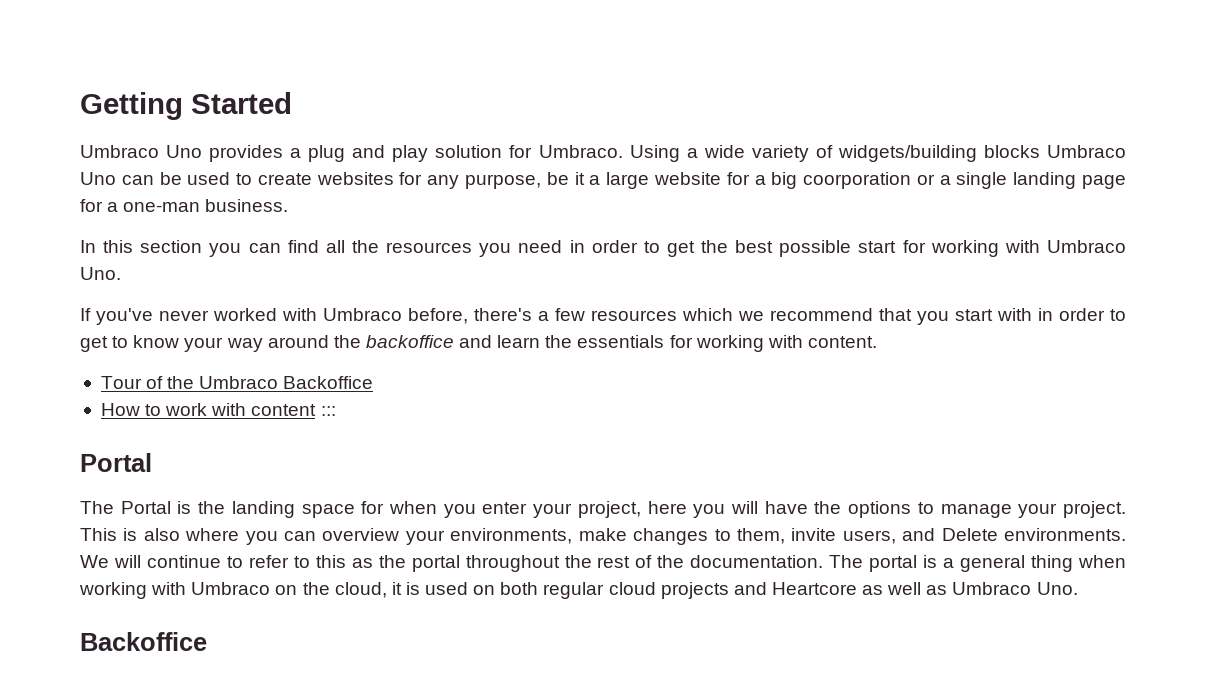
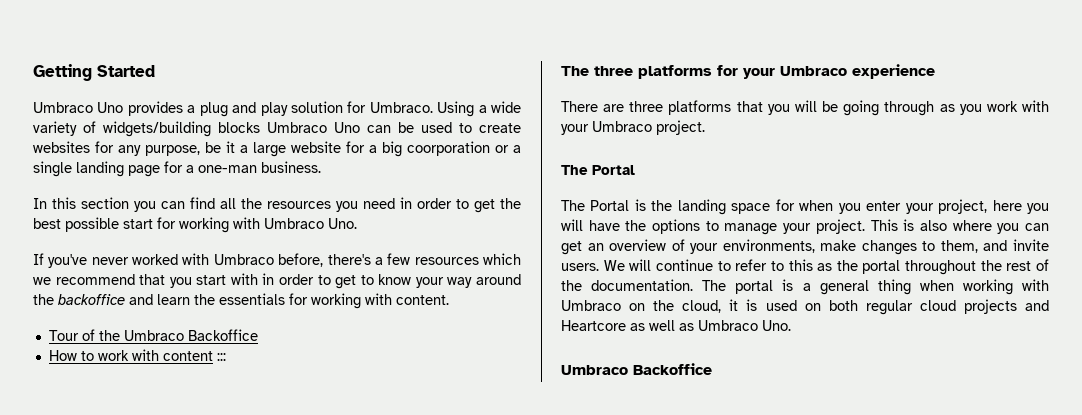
(336, 411) none -> [561,64,935,79] [561,100,1049,116] [561,120,705,135] [561,165,588,175] The three platforms for your Umbraco experience // There are three platforms that you will be going through as you work with your Umbraco project. // The
[322,528,400,541] overview -> [561,239,685,255] get an overview of
[791,528,1126,544] invite users, and Delete environments. -> [983,239,1049,251] [561,263,599,271] and invite users.
(1078, 588) none -> [561,365,628,375] Umbraco

